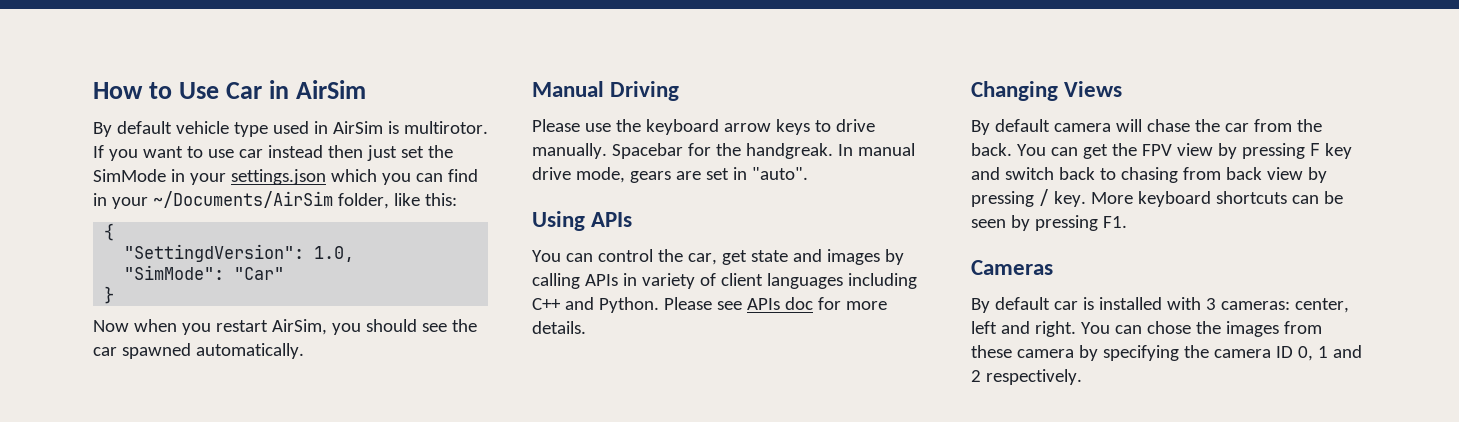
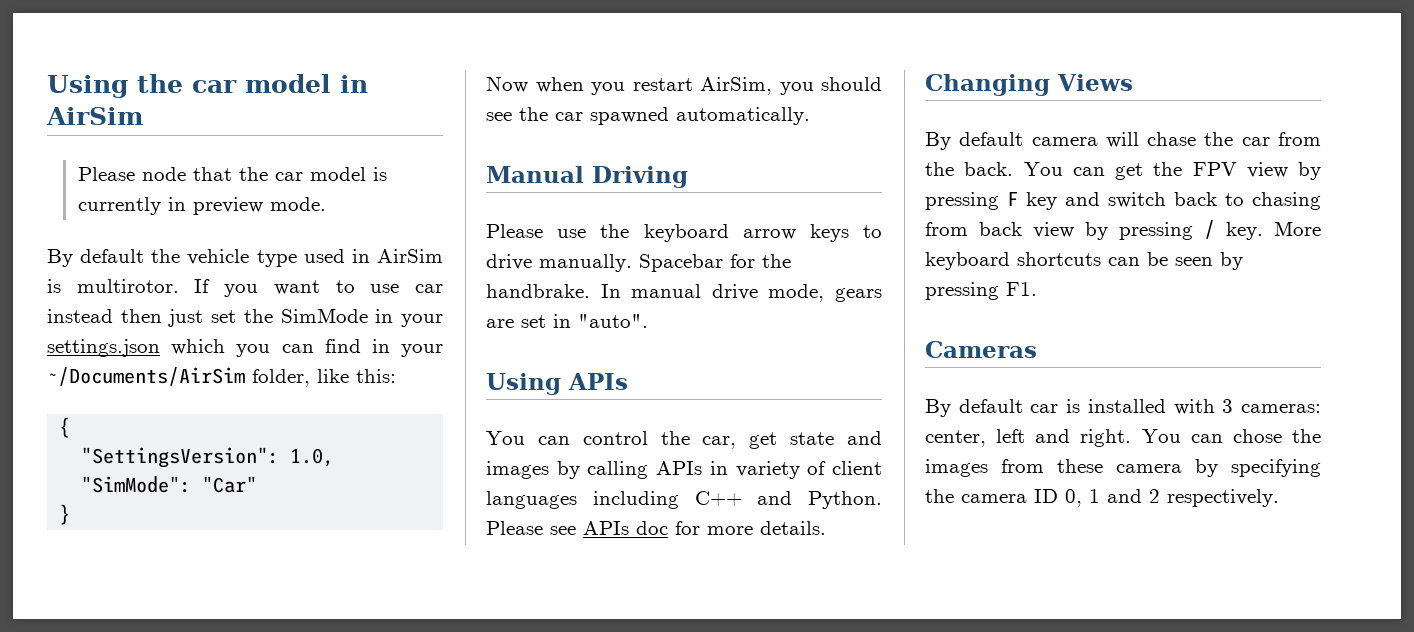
[93,80,367,99] [93,121,172,137] How to Use Car in AirSim // By default -> [47,74,368,98] [46,107,143,125] [77,167,387,181] [77,197,326,215] [47,249,181,267] Using the car model in AirSim // Please node that the car model is currently in preview mode. // By default the
[124,244,305,262] "SettingdVersion": -> [81,447,280,468] "SettingsVersion":
[745,143,833,159] handgreak. -> [486,284,590,298] handbrake.

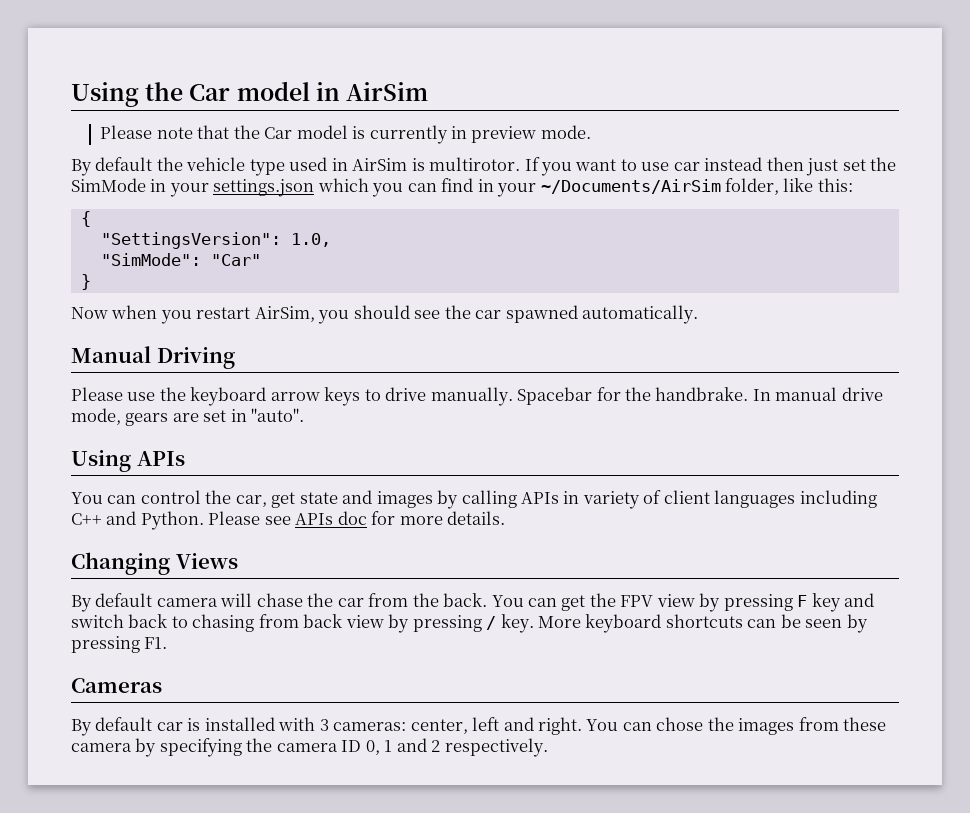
[192,80,237,93] car -> [189,84,231,101] Car
[141,167,186,181] node -> [156,127,193,139] note
[274,172,303,181] car -> [264,127,293,139] Car

